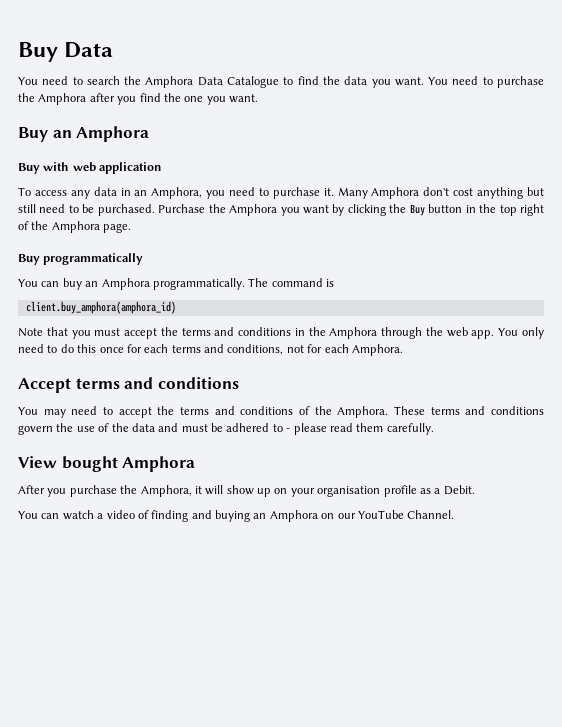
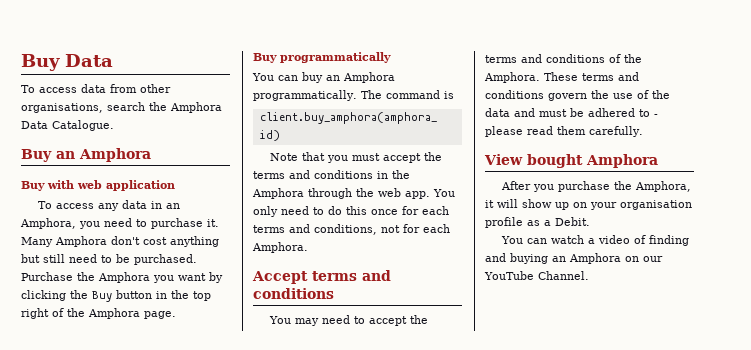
[18,76,545,88] [18,93,258,105] You need to search the Amphora Data Catalogue to find the data you want. You need to purchase the Amphora after you find the one you want. -> [21,84,171,93] [21,102,222,113] [21,120,114,131] To access data from other organisations, search the Amphora Data Catalogue.

